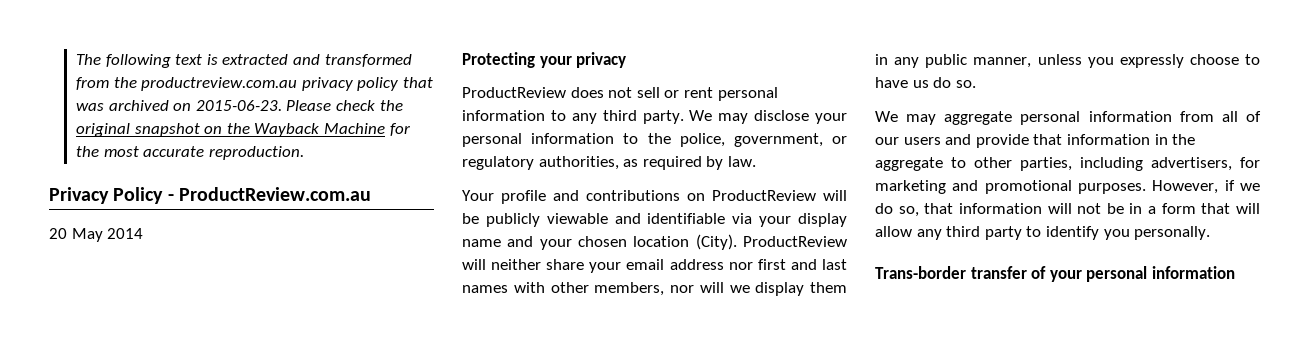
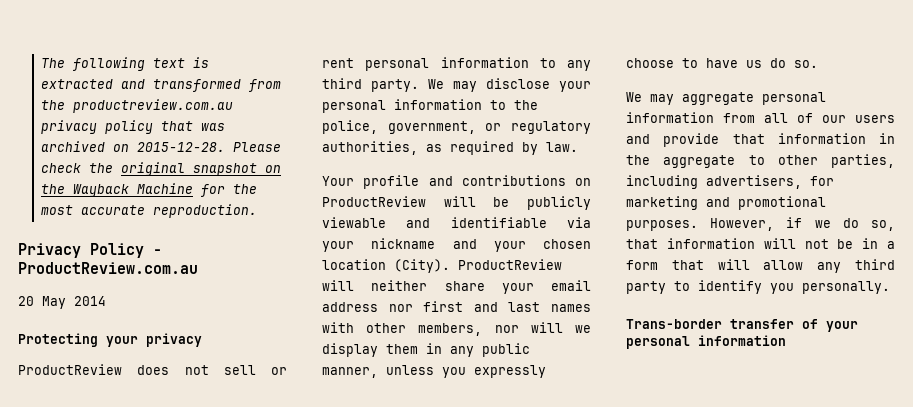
[195,100,282,111] 2015-06-23. -> [137,142,226,152] 2015-12-28.
[798,213,847,227] [462,239,501,247] display name -> [371,238,436,249] nickname

